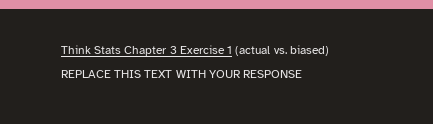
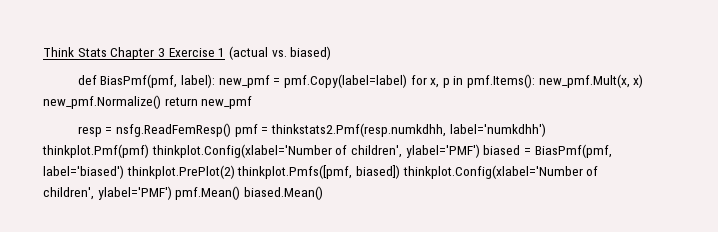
[61,70,303,78] REPLACE THIS TEXT WITH YOUR RESPONSE -> [77,74,644,88] [43,95,253,109] [77,123,546,137] [42,144,612,158] [43,165,599,179] [43,186,323,200] def BiasPmf(pmf, label): new_pmf = pmf.Copy(label=label) for x, p in pmf.Items(): new_pmf.Mult(x, x) new_pmf.Normalize() return new_pmf // resp = nsfg.ReadFemResp() pmf = thinkstats2.Pmf(resp.numkdhh, label='numkdhh') thinkplot.Pmf(pmf) thinkplot.Config(xlabel='Number of children', ylabel='PMF') biased = BiasPmf(pmf, label='biased') thinkplot.PrePlot(2) thinkplot.Pmfs([pmf, biased]) thinkplot.Config(xlabel='Number of children', ylabel='PMF') pmf.Mean() biased.Mean()

